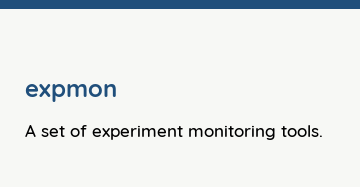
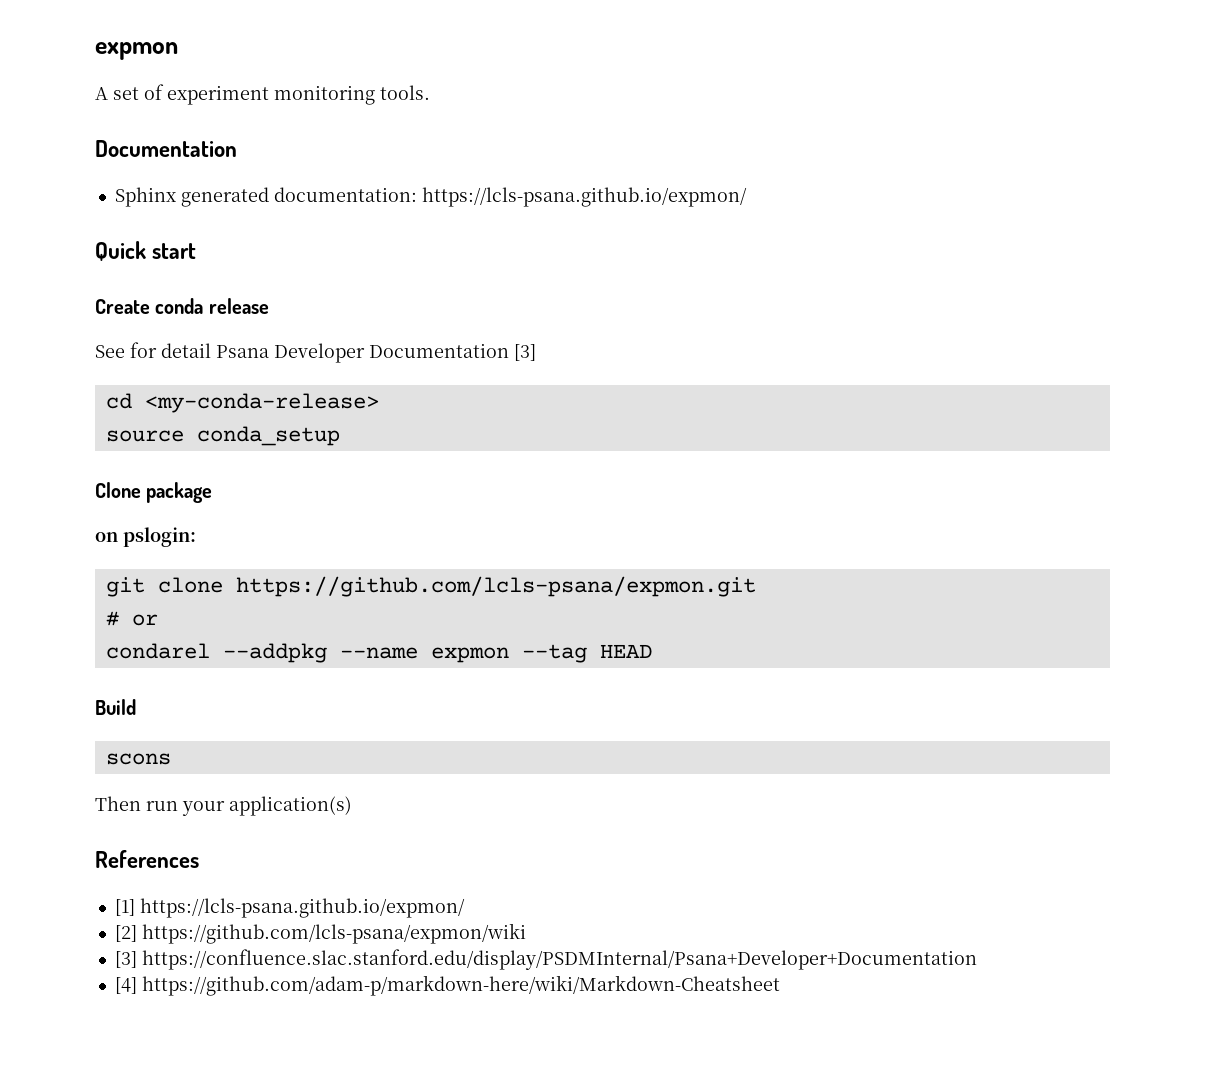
(323, 131) none -> [95,140,237,157] [114,187,747,207] [95,241,197,261] [95,298,269,314] [95,342,536,363] [105,393,379,413] [105,426,340,446] [95,482,213,503] [95,527,196,547] [105,576,756,597] [105,611,158,626] [105,643,652,663] [95,699,136,715] [105,753,171,765] [95,796,352,816] [95,850,199,868] [114,898,465,918] [114,923,526,944] [114,949,977,970] [114,975,780,996] // Documentation // Sphinx generated documentation: https://lcls-psana.github.io/expmon/ // Quick start // Create conda release // See for detail Psana Developer Documentation [3] // cd <my-conda-release> // source conda_setup // Clone package // on pslogin: // git clone https://github.com/lcls-psana/expmon.git // # or // condarel --addpkg --name expmon --tag HEAD // Build // scons // Then run your application(s) // References // [1] https://lcls-psana.github.io/expmon/ // [2] https://github.com/lcls-psana/expmon/wiki // [3] https://confluence.slac.stanford.edu/display/PSDMInternal/Psana+Developer+Documentation // [4] https://github.com/adam-p/markdown-here/wiki/Markdown-Cheatsheet

